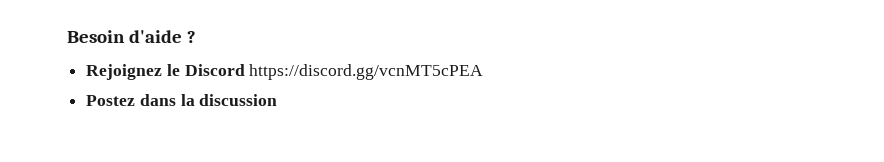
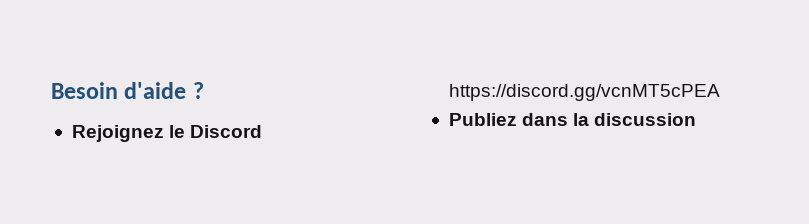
[86,95,136,106] Postez -> [448,113,517,126] Publiez

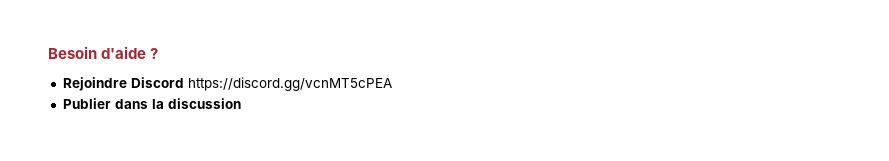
[71,125,186,142] Rejoignez le -> [62,77,127,91] Rejoindre
[448,113,517,126] Publiez -> [62,98,111,109] Publier

